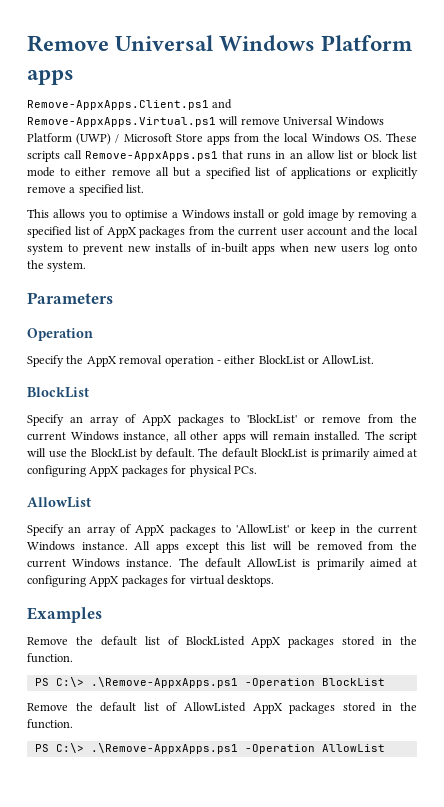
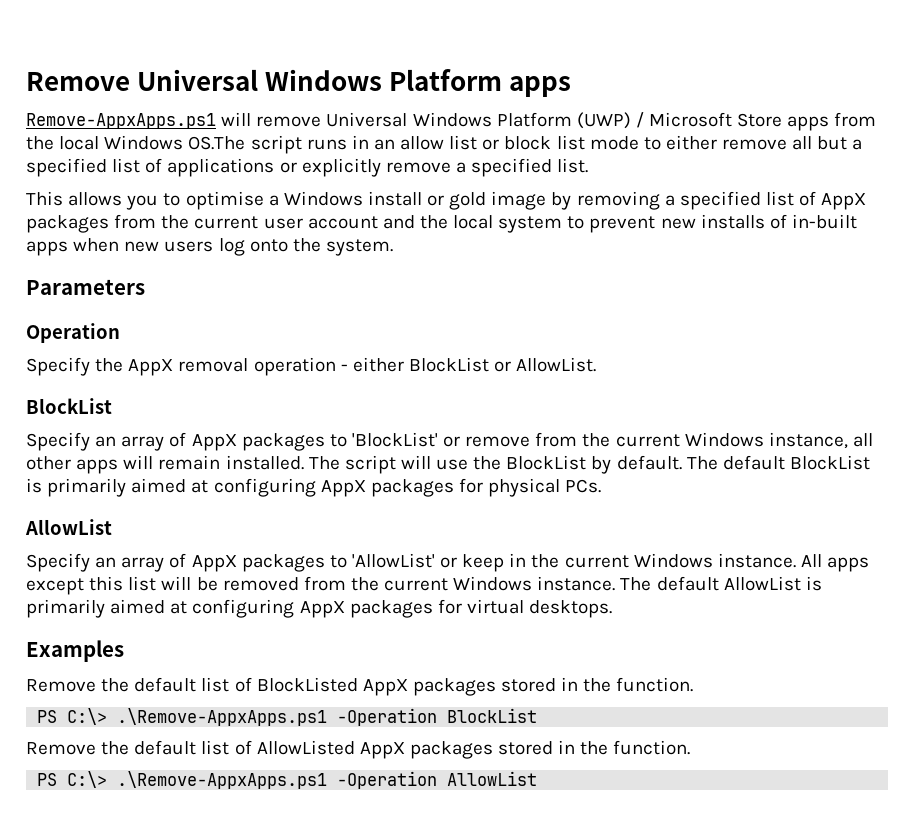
[27,99,233,110] [27,117,216,127] Remove-AppxApps.Client.ps1 and Remove-AppxApps.Virtual.ps1 -> [26,113,216,129] Remove-AppxApps.ps1
[363,133,418,142] [27,150,244,162] OS. These scripts call Remove-AppxApps.ps1 that -> [188,135,302,154] OS.The script

